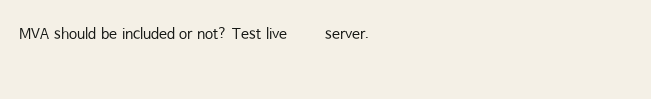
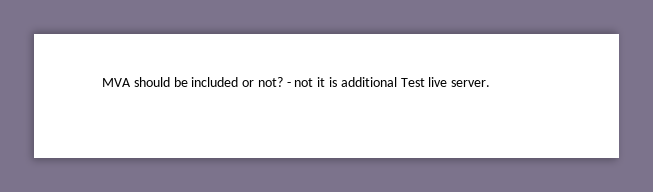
(228, 33) none -> [286,77,397,87] - not it is additional

